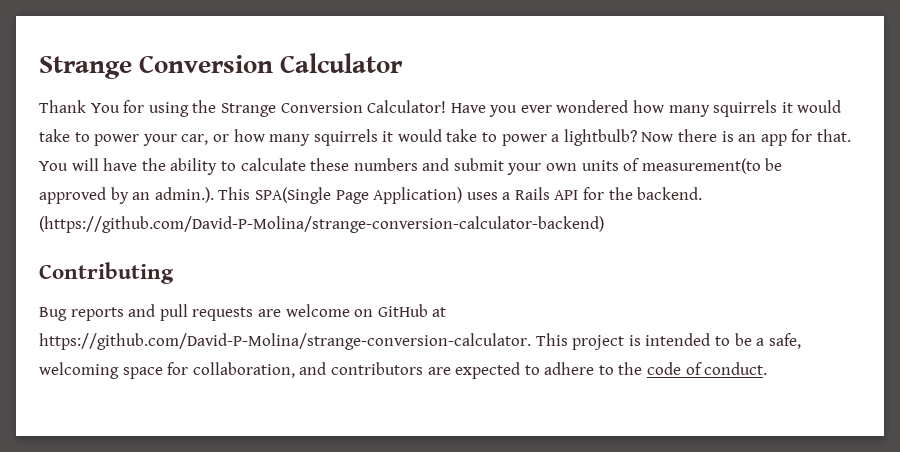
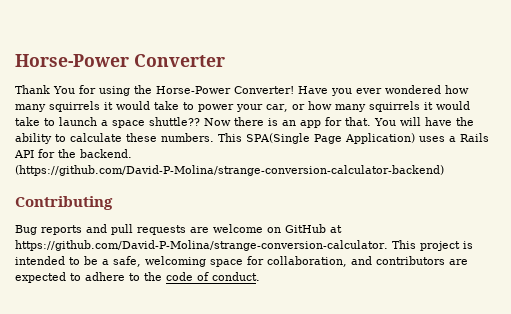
[39,53,404,79] Strange Conversion Calculator -> [15,54,225,67] Horse-Power Converter
[220,100,447,117] Strange Conversion Calculator! -> [156,86,294,94] Horse-Power Converter!
[501,129,637,146] power a lightbulb? -> [59,117,200,128] launch a space shuttle??
[353,158,783,175] [39,187,214,204] numbers and submit your own units of measurement(to be approved by an admin.). -> [161,133,214,142] numbers.

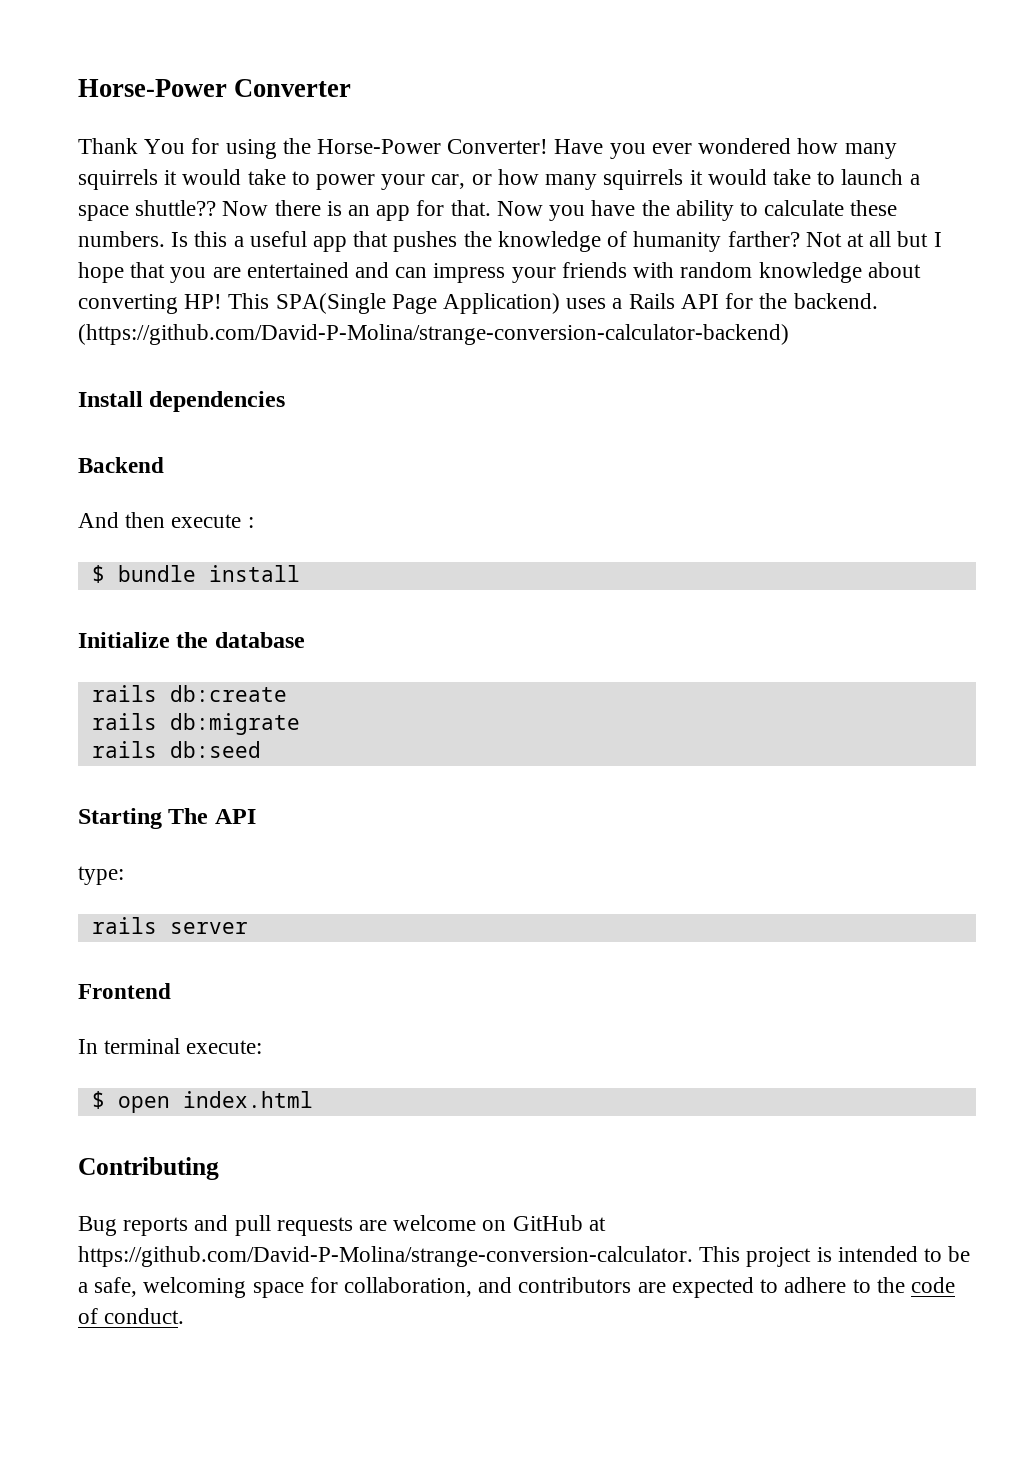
[374,117,421,126] You will -> [496,201,586,221] Now you
(214, 137) none -> [171,231,942,252] [78,262,921,283] [78,294,223,314] Is this a useful app that pushes the knowledge of humanity farther? Not at all but I hope that you are entertained and can impress your friends with random knowledge about converting HP!
(444, 170) none -> [78,391,286,412] [78,457,164,473] [78,512,254,528] [91,565,300,583] [78,632,305,648] [91,685,287,702] [91,713,300,735] [91,741,261,758] [78,808,256,829] [78,866,124,885] [91,917,248,934] [78,983,171,999] [78,1038,263,1054] [91,1091,313,1113] // Install dependencies // Backend // And then execute : // $ bundle install // Initialize the database // rails db:create // rails db:migrate // rails db:seed // Starting The API // type: // rails server // Frontend // In terminal execute: // $ open index.html

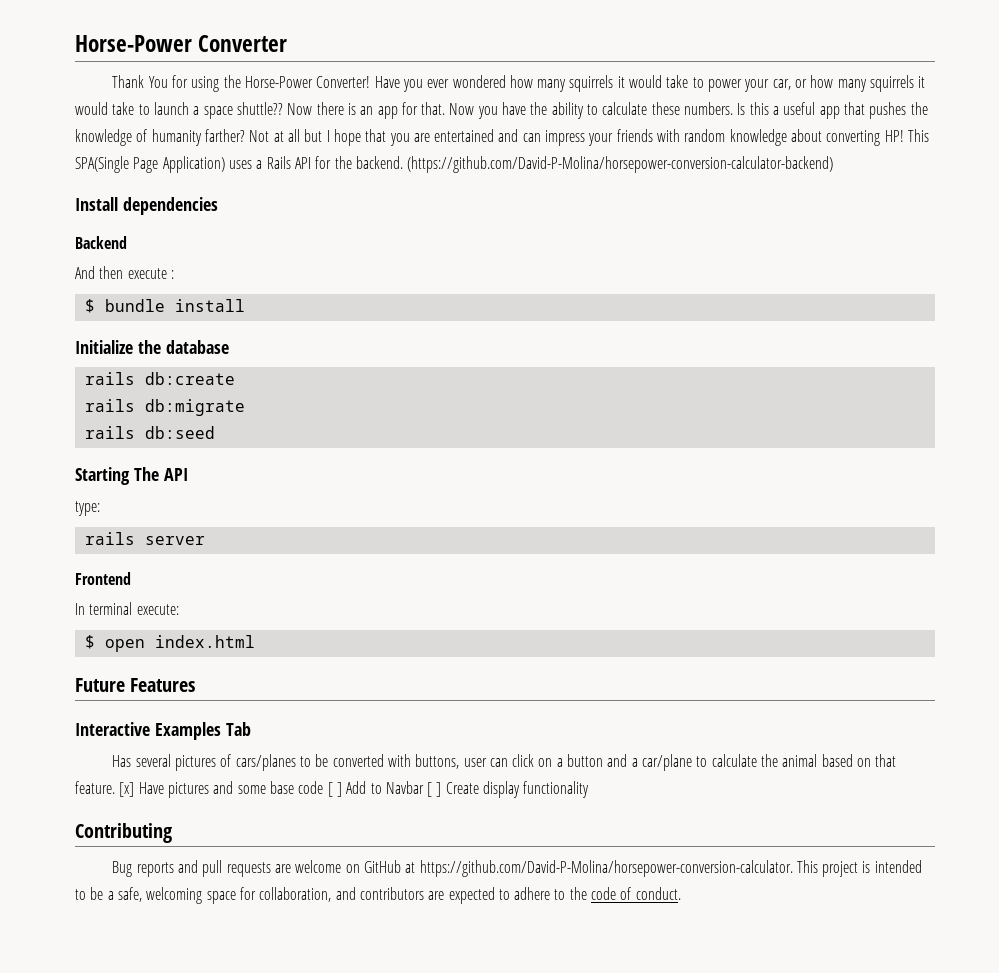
[78,324,789,345] (https://github.com/David-P-Molina/strange-conversion-calculator-backend) -> [407,156,834,173] (https://github.com/David-P-Molina/horsepower-conversion-calculator-backend)
(313, 1099) none -> [75,678,196,692] [75,722,251,740] [112,754,897,771] [75,781,590,798] // Future Features // Interactive Examples Tab // Has several pictures of cars/planes to be converted with buttons, user can click on a button and a car/plane to calculate the animal based on that feature. [x] Have pictures and some base code [ ] Add to Navbar [ ] Create display functionality
[78,1246,693,1267] https://github.com/David-P-Molina/strange-conversion-calculator. -> [419,860,793,877] https://github.com/David-P-Molina/horsepower-conversion-calculator.

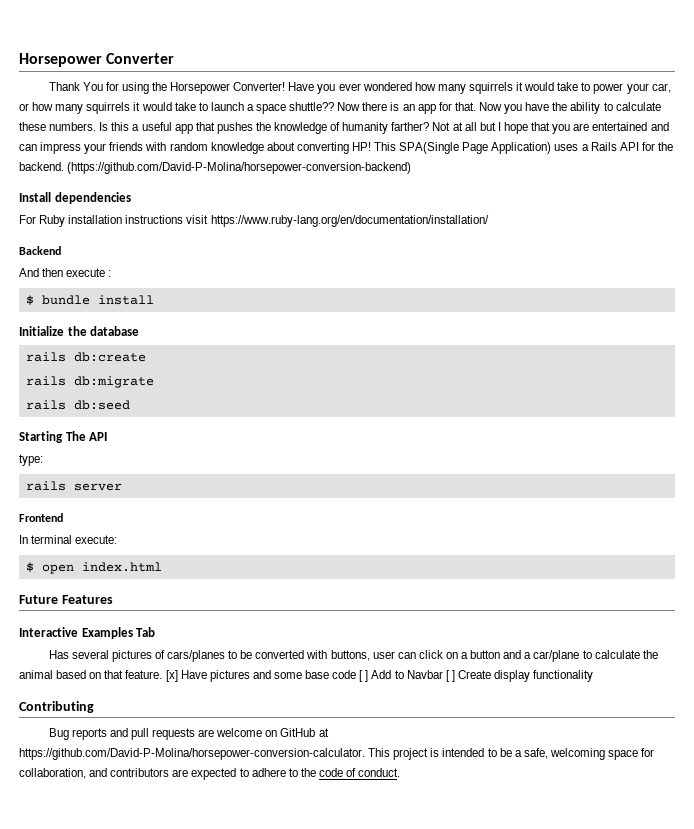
[75,35,192,52] Horse-Power -> [19,53,102,67] Horsepower
[244,76,313,88] Horse-Power -> [170,82,231,94] Horsepower
[407,156,834,173] (https://github.com/David-P-Molina/horsepower-conversion-calculator-backend) -> [67,162,412,174] (https://github.com/David-P-Molina/horsepower-conversion-backend)
(218, 206) none -> [19,215,489,227] // For Ruby installation instructions visit https://www.ruby-lang.org/en/documentation/installation/

